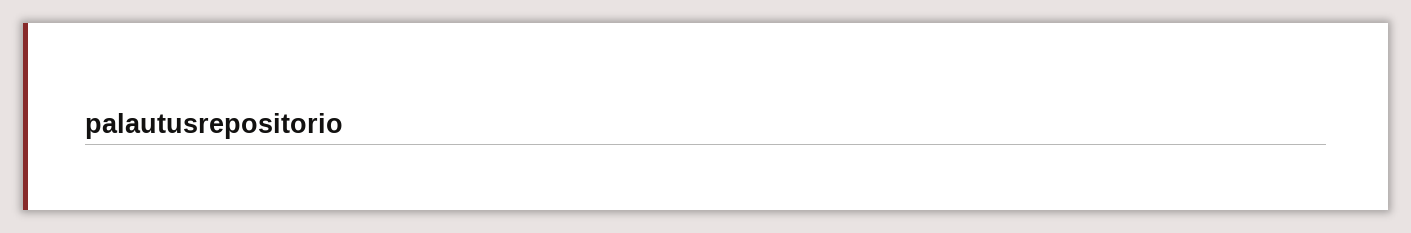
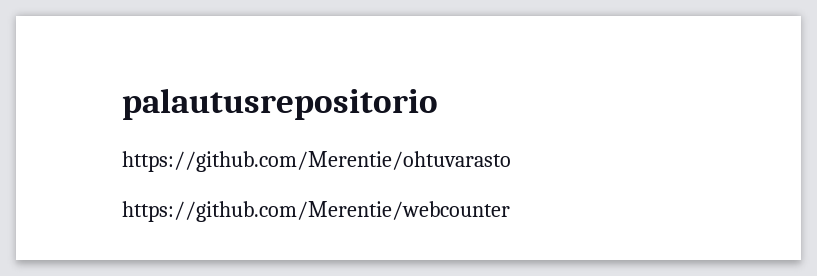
(343, 126) none -> [122,151,511,172] [122,201,510,222] // https://github.com/Merentie/ohtuvarasto // https://github.com/Merentie/webcounter

